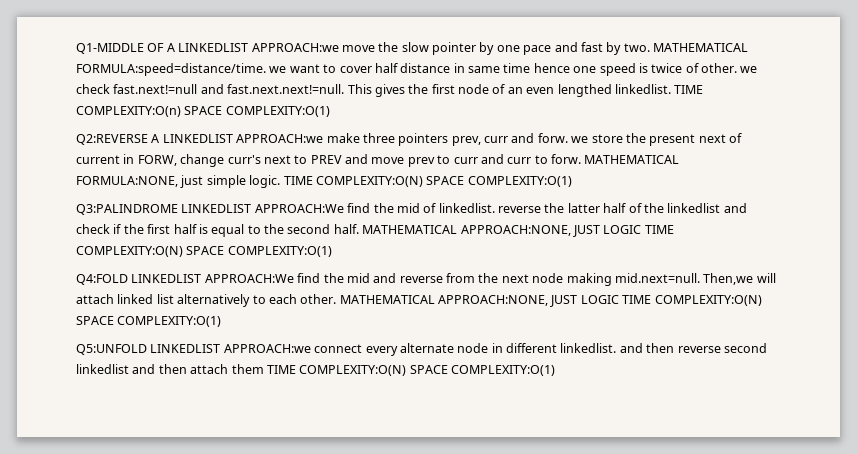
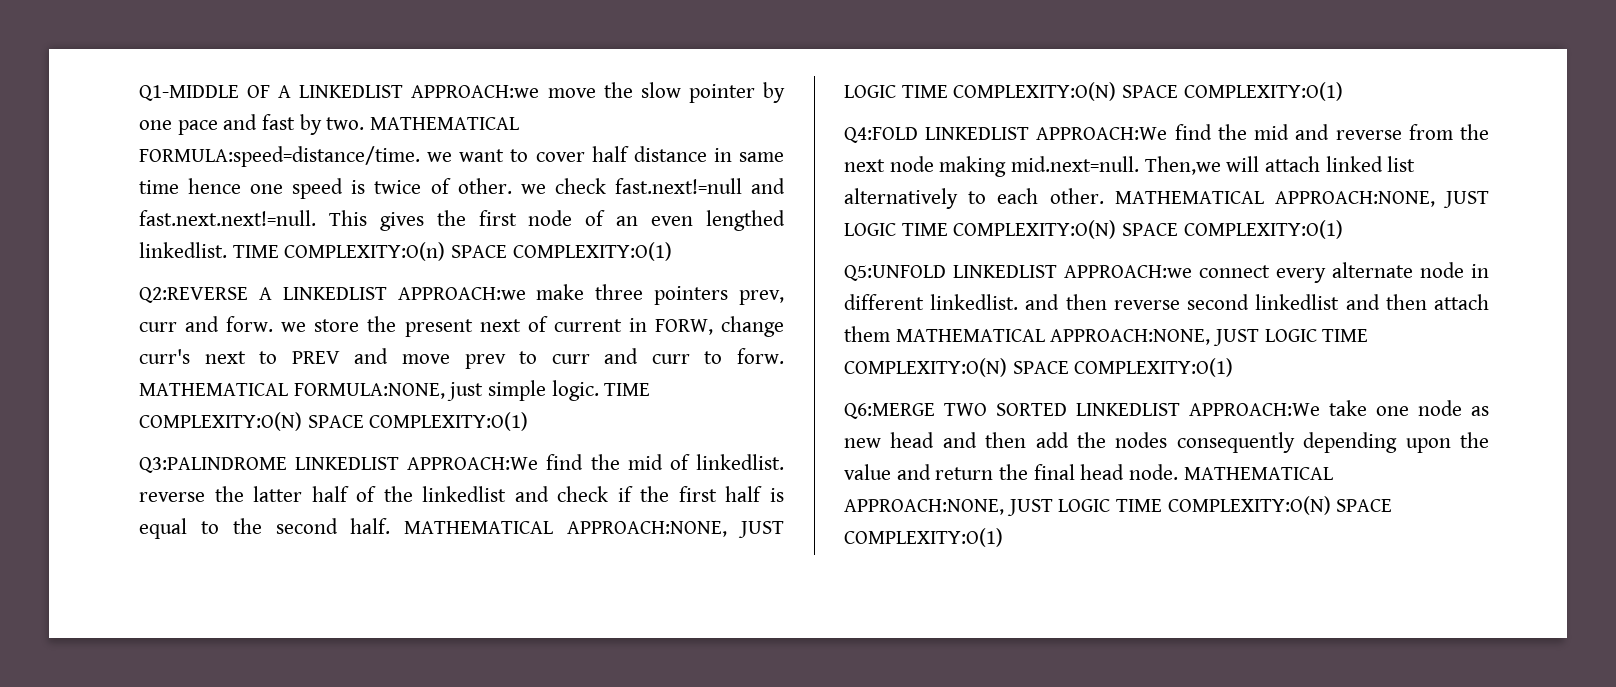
[266,365,555,376] TIME COMPLEXITY:O(N) SPACE COMPLEXITY:O(1) -> [895,329,1369,346] [844,358,1234,377] [844,400,1489,419] [844,432,1489,453] [844,464,1333,480] [844,496,1393,516] [844,528,1003,547] MATHEMATICAL APPROACH:NONE, JUST LOGIC TIME COMPLEXITY:O(N) SPACE COMPLEXITY:O(1) // Q6:MERGE TWO SORTED LINKEDLIST APPROACH:We take one node as new head and then add the nodes consequently depending upon the value and return the final head node. MATHEMATICAL APPROACH:NONE, JUST LOGIC TIME COMPLEXITY:O(N) SPACE COMPLEXITY:O(1)

